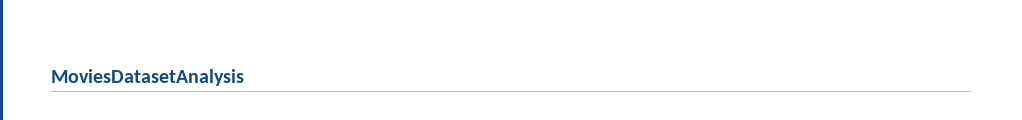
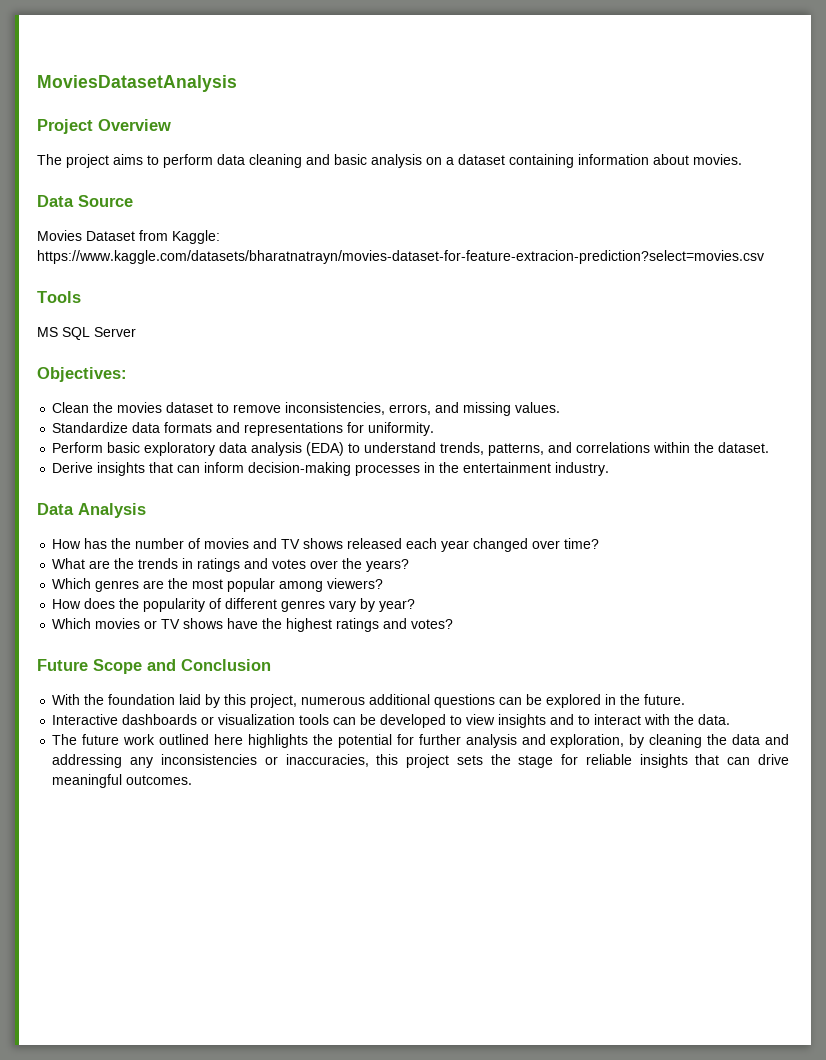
(244, 77) none -> [37,119,171,134] [37,154,742,168] [37,195,133,207] [37,230,220,244] [37,250,764,264] [37,291,81,303] [37,327,136,340] [37,367,127,382] [52,402,561,416] [52,422,435,436] [52,442,770,456] [52,462,610,476] [37,503,146,518] [52,538,600,552] [52,558,410,572] [52,578,384,592] [52,598,416,612] [52,618,454,632] [37,659,271,674] [52,694,686,708] [52,714,731,728] [52,734,789,748] [52,754,789,768] [52,774,193,788] // Project Overview // The project aims to perform data cleaning and basic analysis on a dataset containing information about movies. // Data Source // Movies Dataset from Kaggle: https://www.kaggle.com/datasets/bharatnatrayn/movies-dataset-for-feature-extracion-prediction?select=movies.csv // Tools // MS SQL Server // Objectives: // Clean the movies dataset to remove inconsistencies, errors, and missing values. // Standardize data formats and representations for uniformity. // Perform basic exploratory data analysis (EDA) to understand trends, patterns, and correlations within the dataset. // Derive insights that can inform decision-making processes in the entertainment industry. // Data Analysis // How has the number of movies and TV shows released each year changed over time? // What are the trends in ratings and votes over the years? // Which genres are the most popular among viewers? // How does the popularity of different genres vary by year? // Which movies or TV shows have the highest ratings and votes? // Future Scope and Conclusion // With the foundation laid by this project, numerous additional questions can be explored in the future. // Interactive dashboards or visualization tools can be developed to view insights and to interact with the data. // The future work outlined here highlights the potential for further analysis and exploration, by cleaning the data and addressing any inconsistencies or inaccuracies, this project sets the stage for reliable insights that can drive meaningful outcomes.

